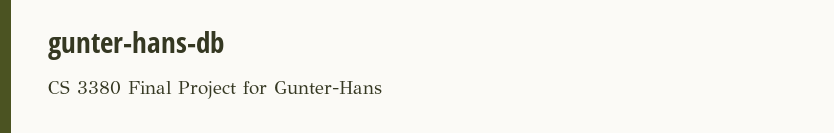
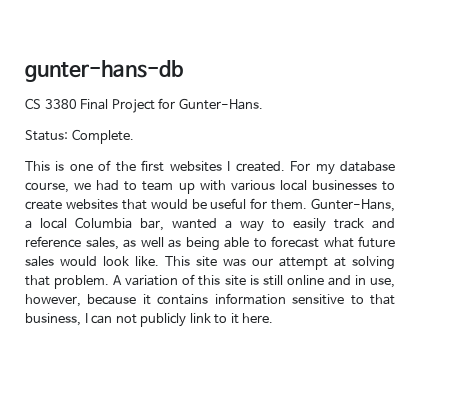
[274,81,382,94] Gunter-Hans -> [178,98,263,110] [25,129,134,144] [25,160,395,175] [25,180,395,194] [25,198,395,212] [25,217,395,232] [25,236,395,251] [25,256,395,270] [25,274,395,289] [25,293,395,307] [25,313,274,327] Gunter-Hans. // Status: Complete. // This is one of the first websites I created. For my database course, we had to team up with various local businesses to create websites that would be useful for them. Gunter-Hans, a local Columbia bar, wanted a way to easily track and reference sales, as well as being able to forecast what future sales would look like. This site was our attempt at solving that problem. A variation of this site is still online and in use, however, because it contains information sensitive to that business, I can not publicly link to it here.

